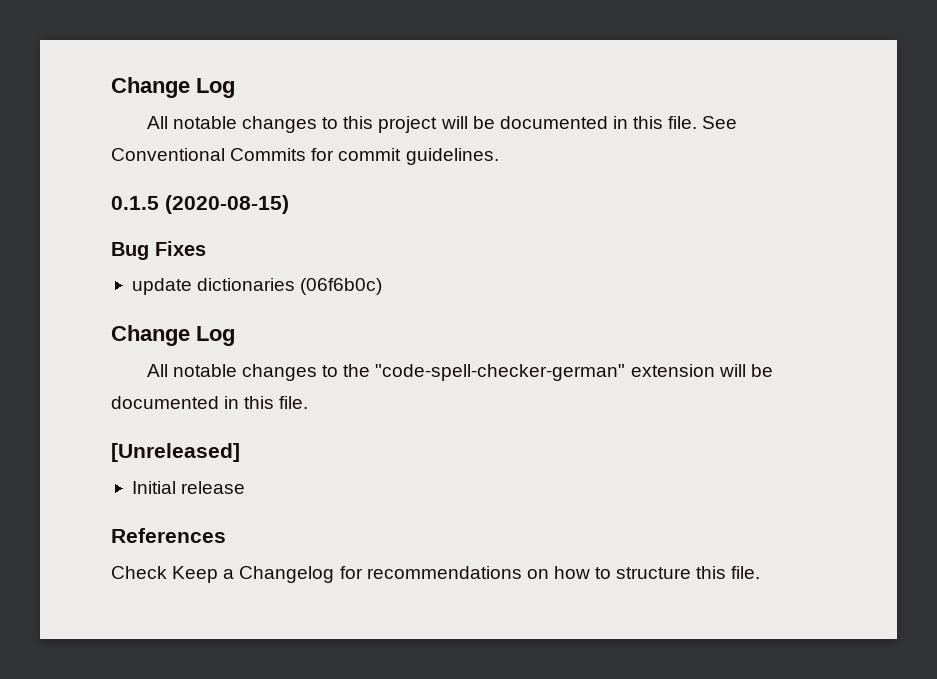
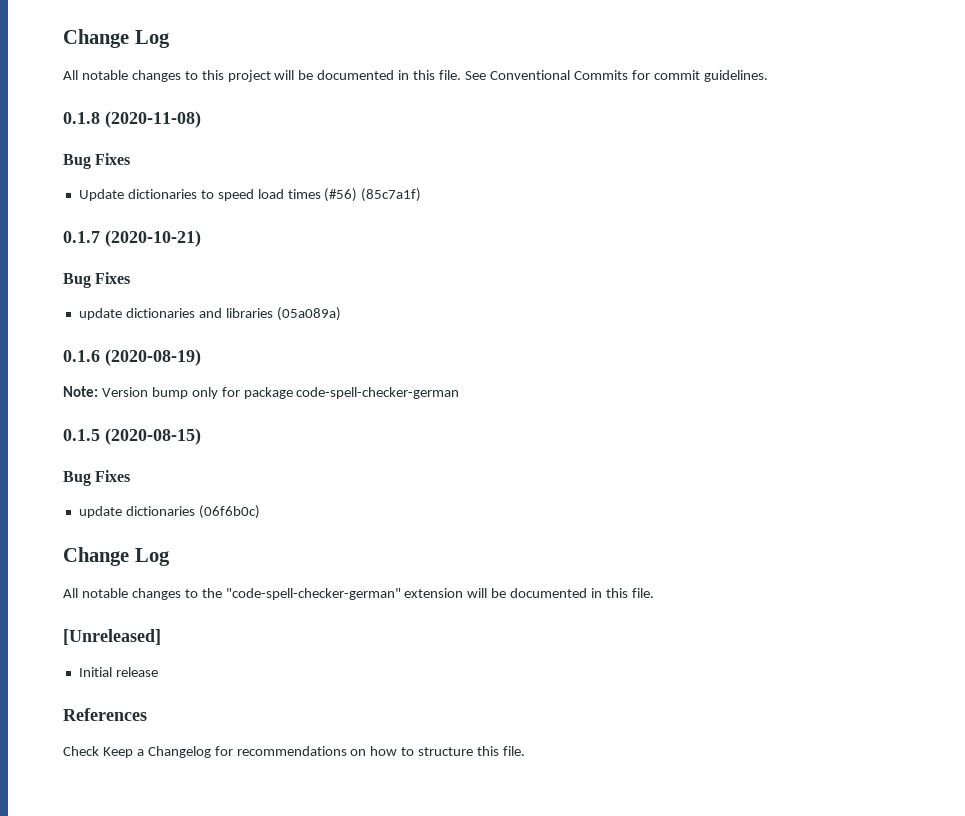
(499, 156) none -> [63,111,201,128] [63,153,131,169] [78,188,422,202] [63,230,201,247] [63,272,131,288] [78,307,341,321] [63,349,201,366] [63,386,460,399] // 0.1.8 (2020-11-08) // Bug Fixes // Update dictionaries to speed load times (#56) (85c7a1f) // 0.1.7 (2020-10-21) // Bug Fixes // update dictionaries and libraries (05a089a) // 0.1.6 (2020-08-19) // Note: Version bump only for package code-spell-checker-german

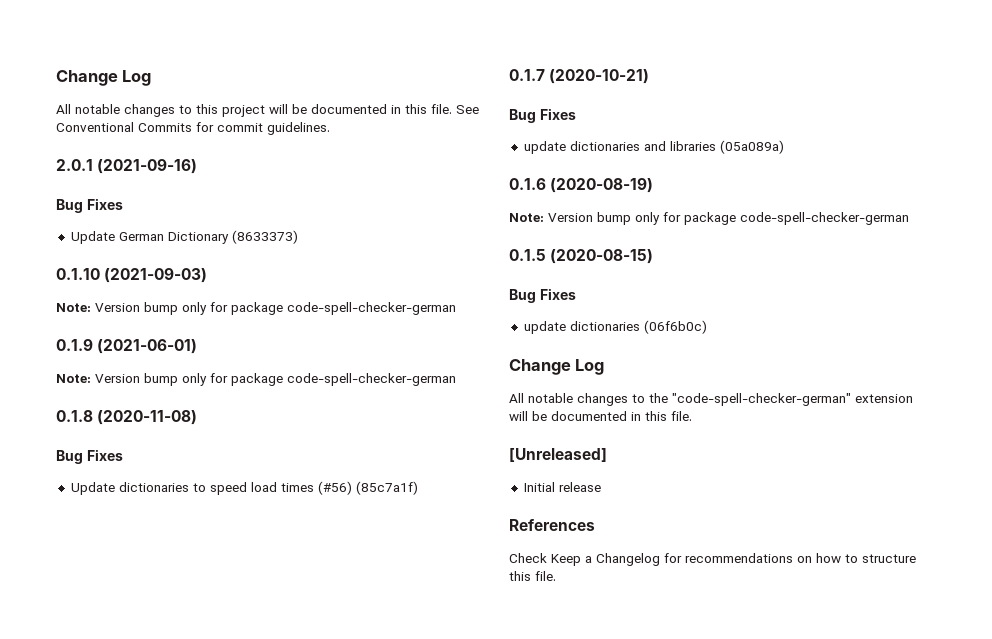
(768, 76) none -> [56,159,198,174] [56,198,123,213] [70,230,298,244] [56,268,208,283] [56,302,456,315] [56,339,198,354] [56,373,456,386] // 2.0.1 (2021-09-16) // Bug Fixes // Update German Dictionary (8633373) // 0.1.10 (2021-09-03) // Note: Version bump only for package code-spell-checker-german // 0.1.9 (2021-06-01) // Note: Version bump only for package code-spell-checker-german

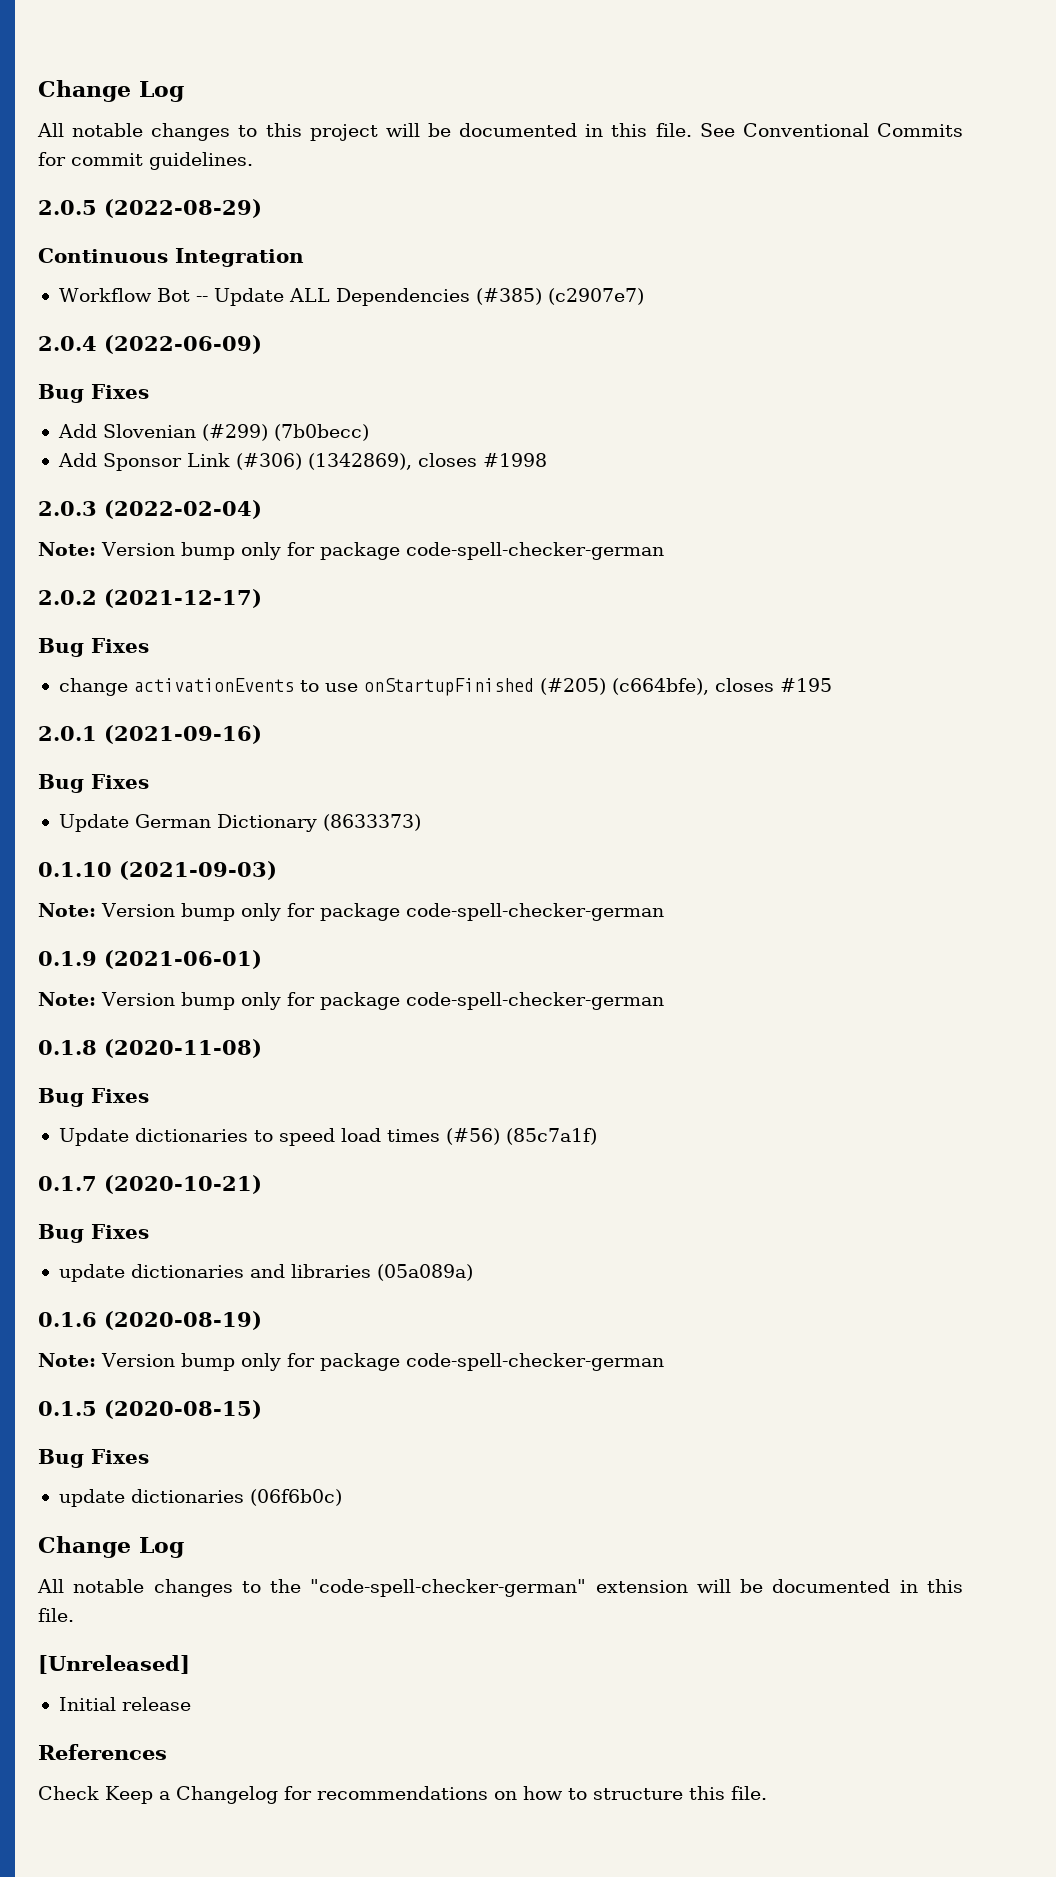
(330, 128) none -> [38,199,262,218] [38,248,304,267] [58,288,644,306] [38,335,262,354] [38,384,149,403] [57,424,369,441] [57,453,547,471] [38,500,262,519] [38,542,664,560] [38,589,262,608] [38,638,149,657] [58,678,832,696] // 2.0.5 (2022-08-29) // Continuous Integration // Workflow Bot -- Update ALL Dependencies (#385) (c2907e7) // 2.0.4 (2022-06-09) // Bug Fixes // Add Slovenian (#299) (7b0becc) // Add Sponsor Link (#306) (1342869), closes #1998 // 2.0.3 (2022-02-04) // Note: Version bump only for package code-spell-checker-german // 2.0.2 (2021-12-17) // Bug Fixes // change activationEvents to use onStartupFinished (#205) (c664bfe), closes #195

